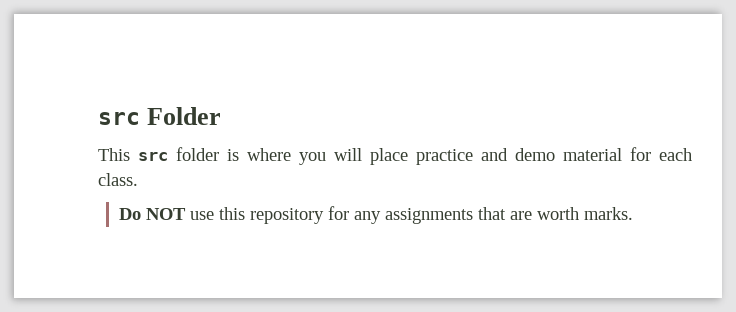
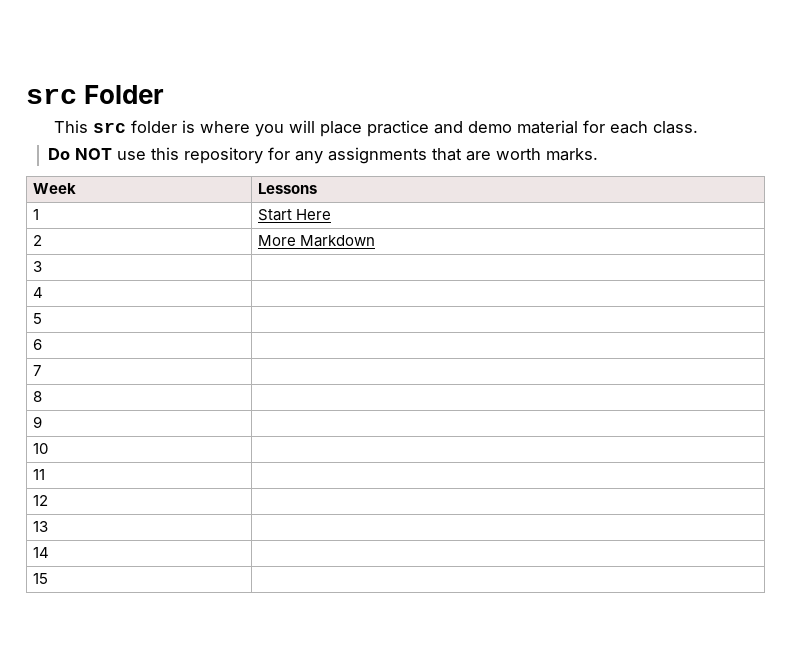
(633, 213) none -> [33,183,77,194] [258,183,318,194] [33,209,40,220] [258,209,332,221] [33,235,43,246] [258,235,376,247] [33,261,43,272] [33,287,44,298] [33,313,43,324] [33,339,43,350] [33,365,42,376] [33,391,43,402] [33,416,43,428] [33,443,49,454] [33,469,46,480] [33,495,49,506] [33,521,49,532] [33,547,50,558] [33,573,49,584] // Week | Lessons // 1 | Start Here // 2 | More Markdown // 3 | // 4 | // 5 | // 6 | // 7 | // 8 | // 9 | // 10 | // 11 | // 12 | // 13 | // 14 | // 15 |

